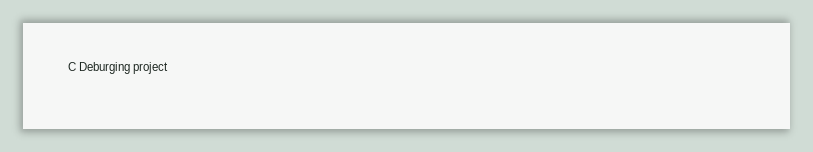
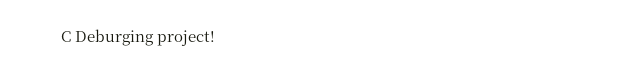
[133,62,169,74] project -> [157,30,216,46] project!

